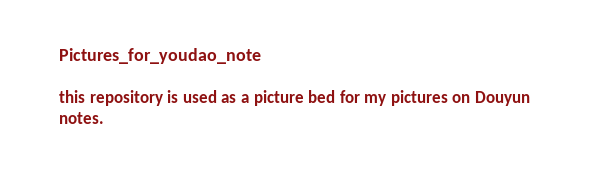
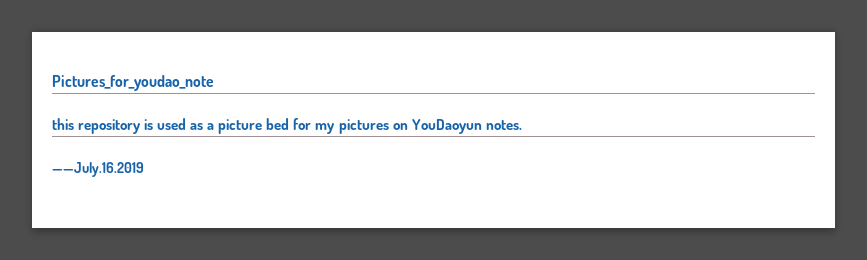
[475,91,531,106] Douyun -> [411,119,482,134] YouDaoyun
(104, 118) none -> [52,162,144,177] // ——July.16.2019

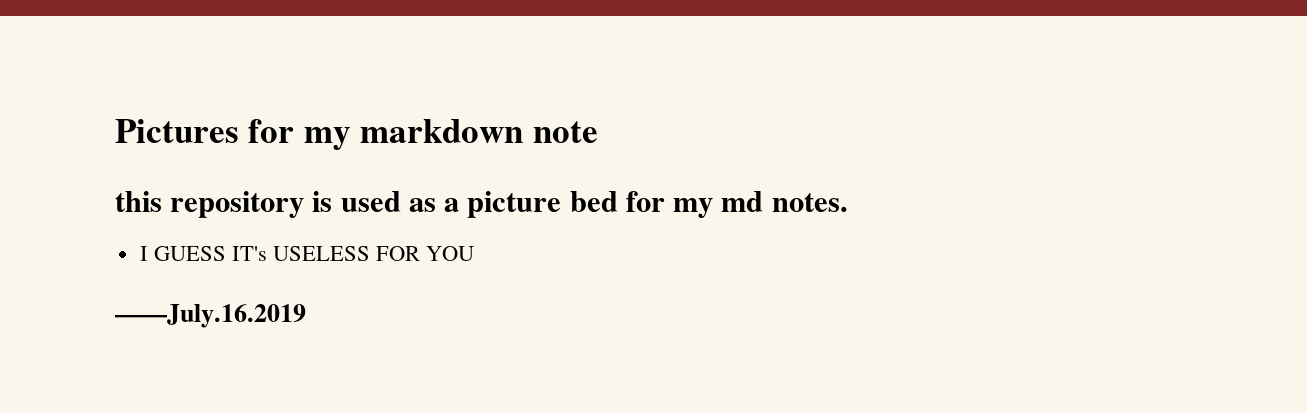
[52,75,214,91] Pictures_for_youdao_note -> [115,119,598,150] Pictures for my markdown note
[338,119,522,134] pictures on YouDaoyun notes. -> [721,191,848,212] [139,246,475,261] md notes. // I GUESS IT's USELESS FOR YOU

